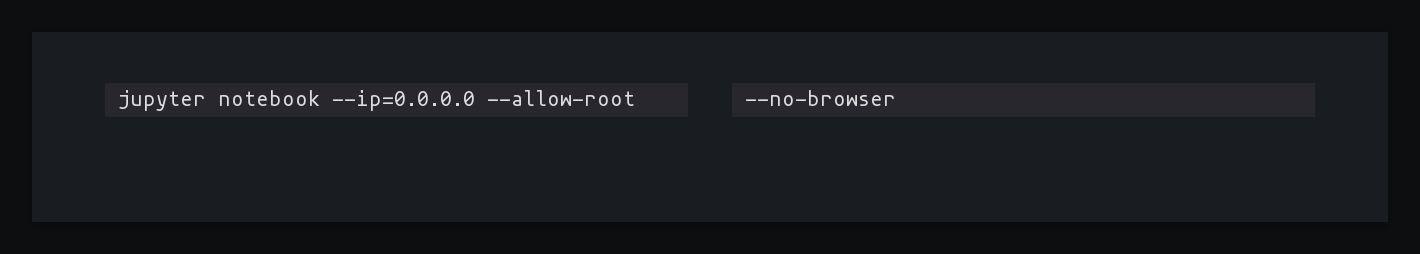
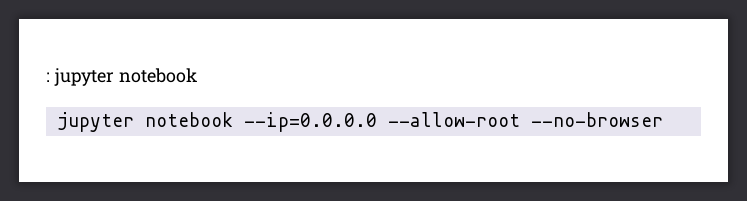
(118, 100) none -> [46,68,197,86] : jupyter notebook //

